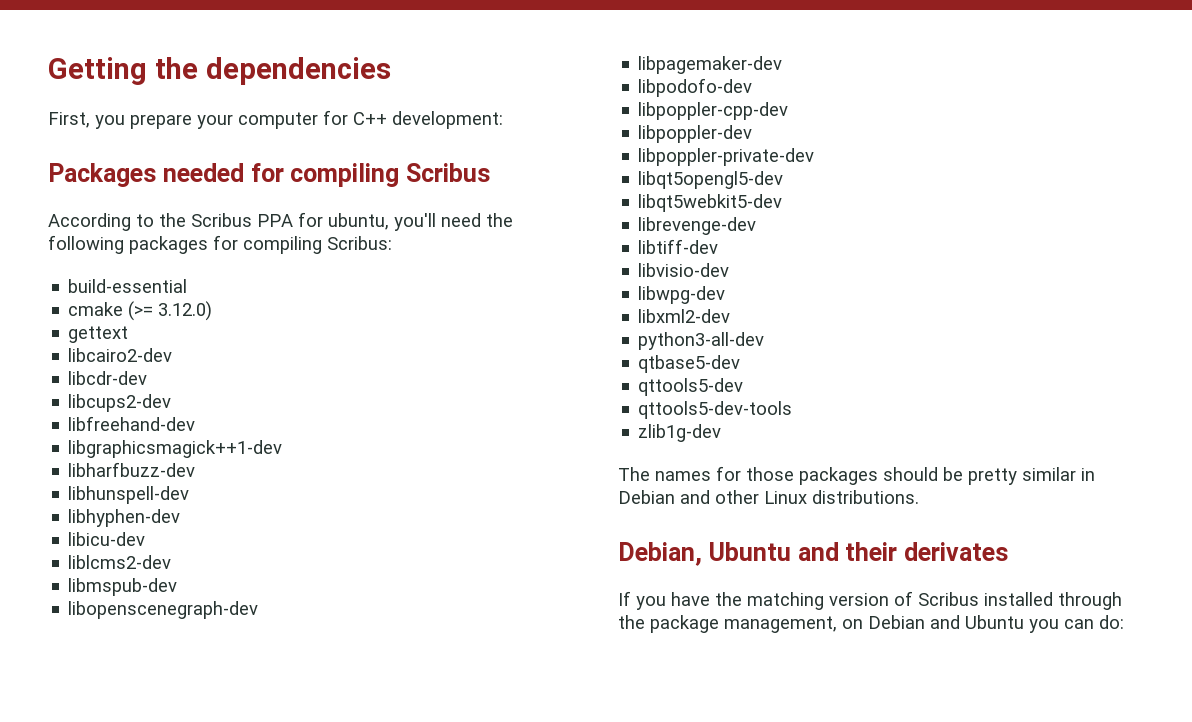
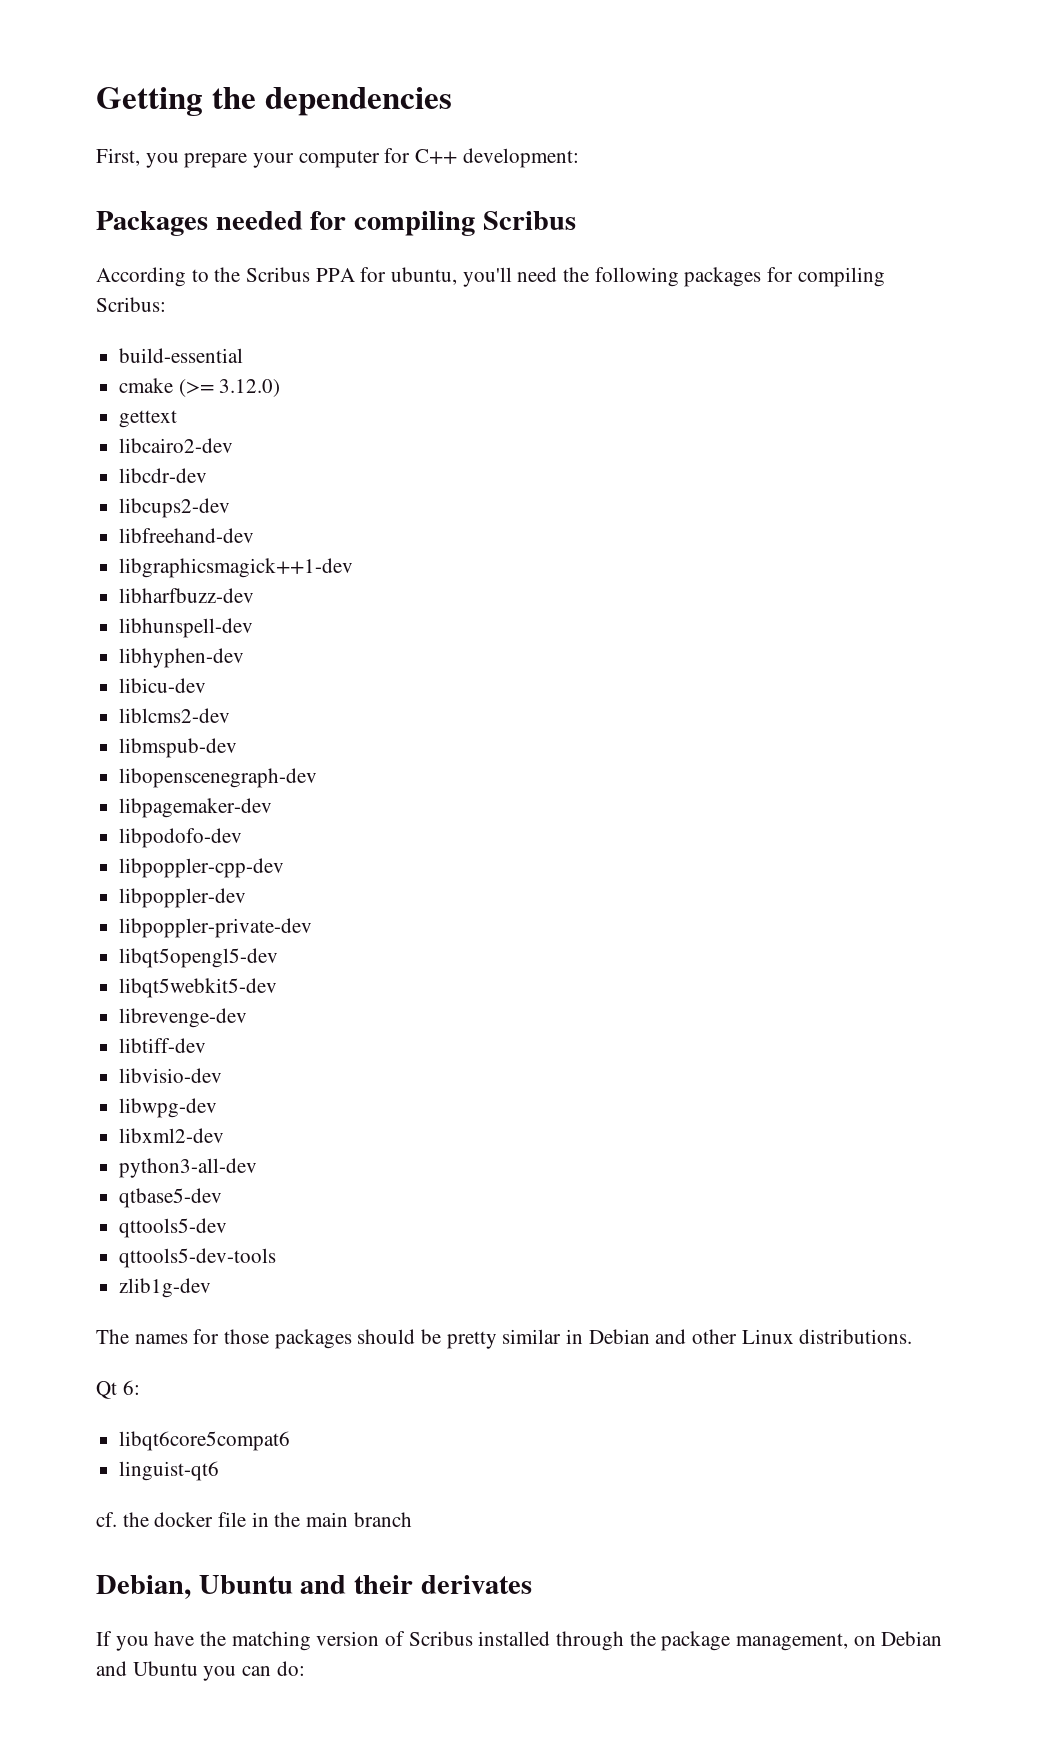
(919, 497) none -> [96,1380,140,1399] [119,1431,291,1451] [119,1461,220,1481] [96,1512,412,1527] // Qt 6: // libqt6core5compat6 // linguist-qt6 // cf. the docker file in the main branch

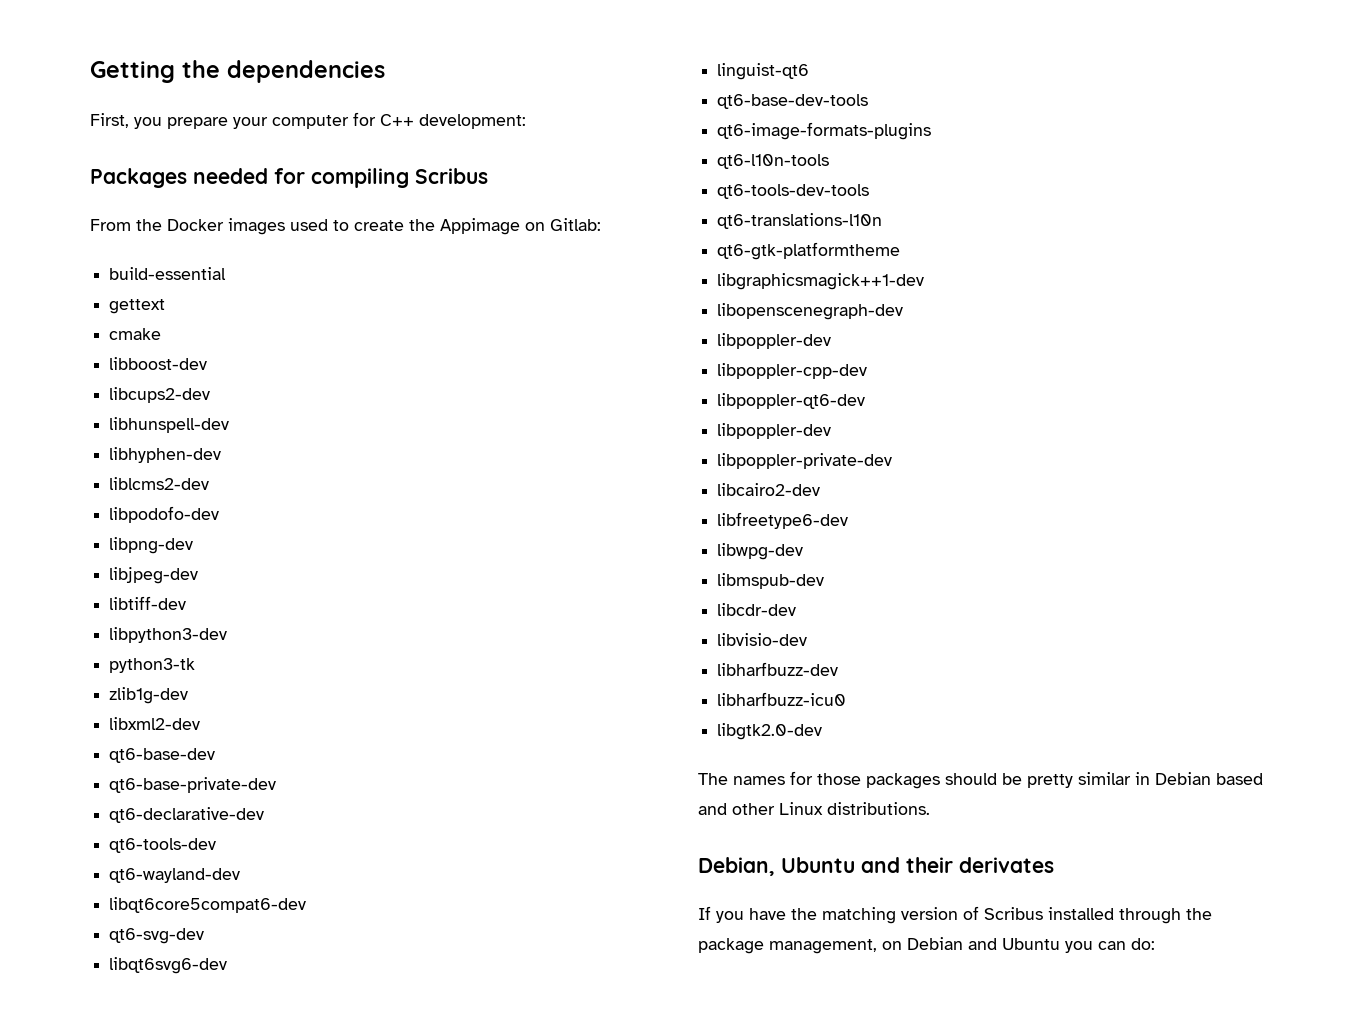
[96,267,885,287] [96,297,166,312] [119,348,244,363] [119,378,281,397] According to the Scribus PPA for ubuntu, you'll need the following packages for compiling Scribus: // build-essential // cmake (>= 3.12.0) -> [90,218,601,235] [109,267,227,280] From the Docker images used to create the Appimage on Gitlab: // build-essential
[119,438,234,453] [119,468,208,483] libcairo2-dev // libcdr-dev -> [109,328,162,340] [109,357,208,370] cmake // libboost-dev
[119,528,255,543] [119,558,354,578] [119,588,255,603] // libfreehand-dev // libgraphicsmagick++1-dev // libharfbuzz-dev -> (211, 395) none
[119,678,207,693] // libicu-dev -> (222, 455) none
[119,738,238,758] libmspub-dev -> [109,506,220,523] [109,537,194,554] [109,567,199,584] [109,596,187,610] [109,627,228,643] [109,658,196,673] [109,687,189,704] [109,717,201,730] [109,748,216,763] [109,777,277,793] [109,807,265,823] [109,838,217,853] [109,868,241,883] [109,897,307,913] [109,928,205,944] [109,957,228,974] [717,63,810,80] [717,94,869,109] [717,122,932,140] [717,154,830,169] [717,184,870,199] [717,213,883,229] [717,242,901,260] [717,273,925,290] libpodofo-dev // libpng-dev // libjpeg-dev // libtiff-dev // libpython3-dev // python3-tk // zlib1g-dev // libxml2-dev // qt6-base-dev // qt6-base-private-dev // qt6-declarative-dev // qt6-tools-dev // qt6-wayland-dev // libqt6core5compat6-dev // qt6-svg-dev // libqt6svg6-dev // linguist-qt6 // qt6-base-dev-tools // qt6-image-formats-plugins // qt6-l10n-tools // qt6-tools-dev-tools // qt6-translations-l10n // qt6-gtk-platformtheme // libgraphicsmagick++1-dev
[119,798,273,818] [119,828,243,848] libpagemaker-dev // libpodofo-dev -> [717,333,832,349] libpoppler-dev
(285, 868) none -> [717,393,866,409] // libpoppler-qt6-dev
[119,948,279,968] [119,978,278,998] [119,1008,248,1028] [119,1038,207,1053] [119,1068,223,1083] [119,1098,218,1118] [119,1128,225,1143] [119,1158,258,1178] [119,1188,223,1208] [119,1218,228,1238] [119,1248,277,1268] [119,1278,212,1298] libqt5opengl5-dev // libqt5webkit5-dev // librevenge-dev // libtiff-dev // libvisio-dev // libwpg-dev // libxml2-dev // python3-all-dev // qtbase5-dev // qttools5-dev // qttools5-dev-tools // zlib1g-dev -> [717,483,821,496] [717,512,849,529] [717,543,804,560] [717,573,825,589] [717,603,797,616] [717,633,808,646] [717,662,839,676] [717,692,847,706] [717,723,823,740] libcairo2-dev // libfreetype6-dev // libwpg-dev // libmspub-dev // libcdr-dev // libvisio-dev // libharfbuzz-dev // libharfbuzz-icu0 // libgtk2.0-dev
(650, 1336) none -> [1216,773,1263,785] based
[96,1380,140,1399] [119,1431,291,1451] [119,1461,220,1481] [96,1512,412,1527] // Qt 6: // libqt6core5compat6 // linguist-qt6 // cf. the docker file in the main branch -> (930, 808) none

